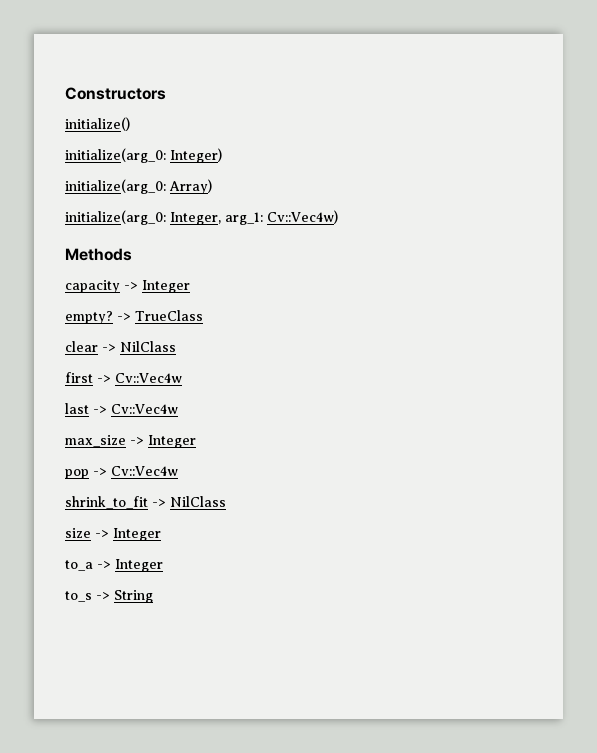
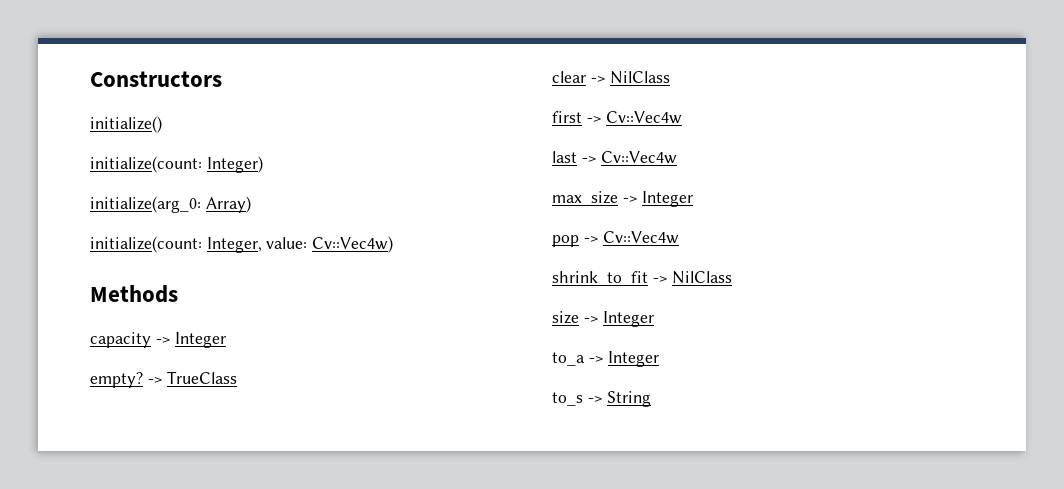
[65,148,166,163] initialize(arg_0: -> [90,156,202,173] initialize(count:
[65,210,263,225] initialize(arg_0: Integer, arg_1: -> [90,236,308,253] initialize(count: Integer, value:

